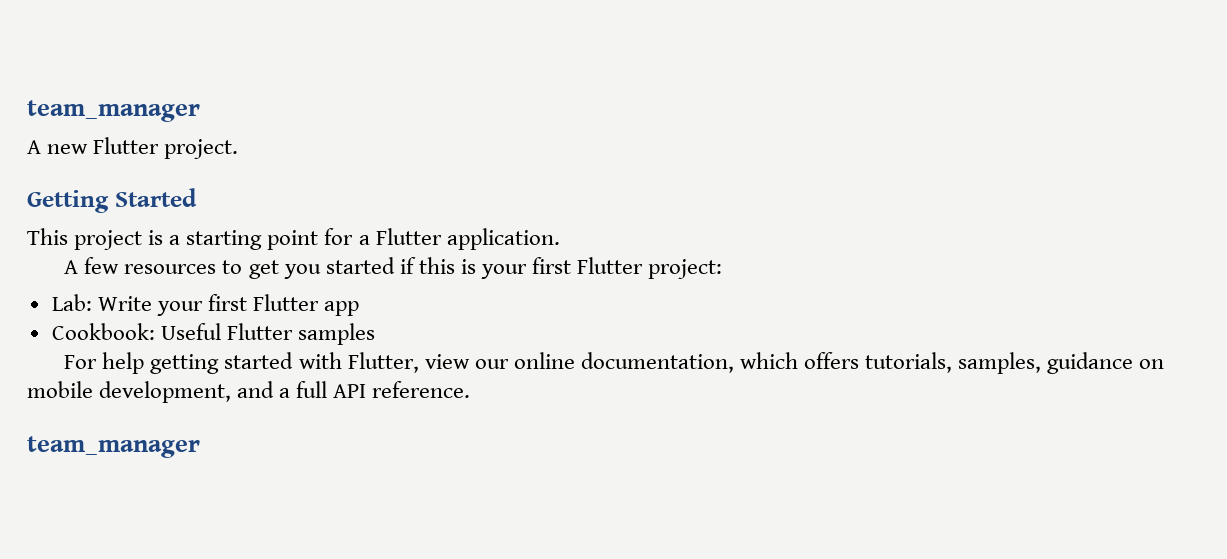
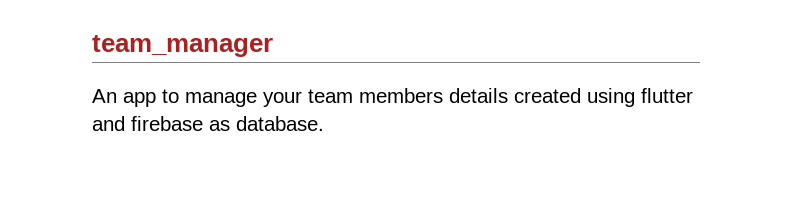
[27,137,239,159] [27,188,197,213] [27,228,560,250] [64,257,723,279] [51,294,360,316] [51,323,375,345] [64,352,1165,374] [27,381,471,403] [27,436,200,458] A new Flutter project. // Getting Started // This project is a starting point for a Flutter application. // A few resources to get you started if this is your first Flutter project: // Lab: Write your first Flutter app // Cookbook: Useful Flutter samples // For help getting started with Flutter, view our online documentation, which offers tutorials, samples, guidance on mobile development, and a full API reference. // team_manager -> [92,88,693,107] [92,116,324,131] An app to manage your team members details created using flutter and firebase as database.

